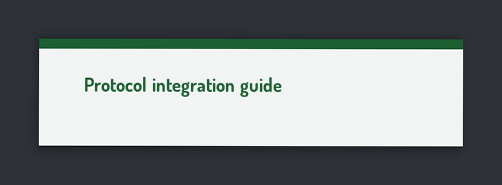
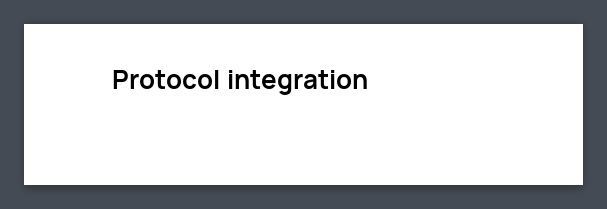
[238,76,283,98] guide -> (369, 82) none

